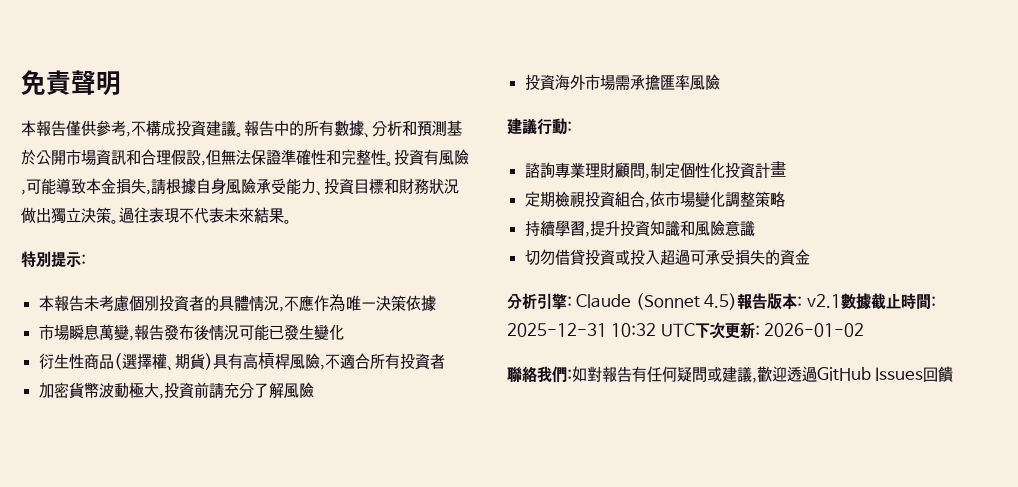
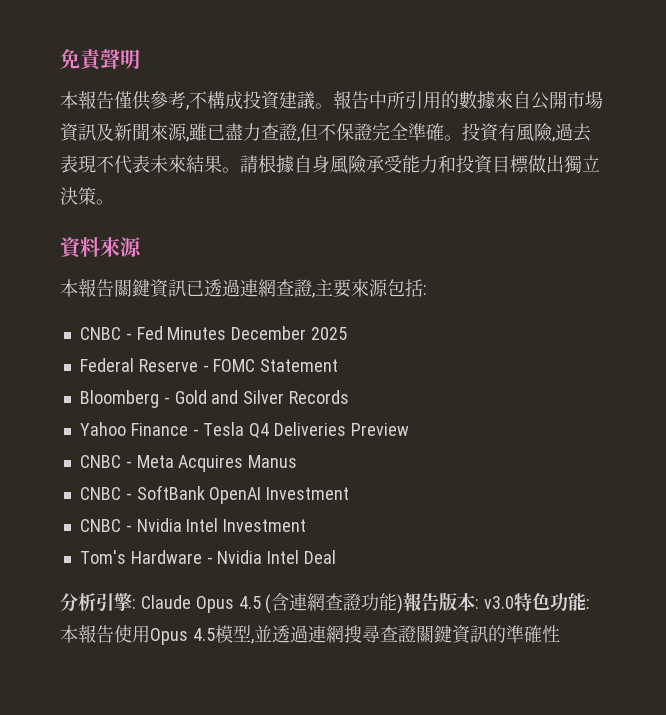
[289,120,462,138] [21,149,469,166] [21,178,151,195] 的所有數據、分析和預測基於公開市場資訊和合理假設,但無法保證準確性和完整性。投資有風險,可能導致本金損失, -> [387,91,603,110] [60,122,591,142] [60,155,240,174] 所引用的數據來自公開市場資訊及新聞來源,雖已盡力查證,但不保證完全準確。投資有風險,過去表現不代表未來結果。
[316,190,324,196] 、 -> [438,155,456,173] 和
[384,178,459,194] 和財務狀況 -> (529, 164) none
[119,207,292,224] [21,251,86,268] [39,294,437,312] [39,324,345,341] [39,352,446,371] [39,382,315,399] [525,74,721,91] [507,118,572,135] [525,161,788,179] [525,191,786,208] [525,220,756,237] [525,249,811,266] [507,293,936,310] [507,322,865,339] [507,366,954,383] 過往表現不代表未來結果。 // 特別提示: // 本報告未考慮個別投資者的具體情況,不應作為唯一決策依據 // 市場瞬息萬變,報告發布後情況可能已發生變化 // 衍生性商品(選擇權、期貨)具有高槓桿風險,不適合所有投資者 // 加密貨幣波動極大,投資前請充分了解風險 // 投資海外市場需承擔匯率風險 // 建議行動: // 諮詢專業理財顧問,制定個性化投資計畫 // 定期檢視投資組合,依市場變化調整策略 // 持續學習,提升投資知識和風險意識 // 切勿借貸投資或投入超過可承受損失的資金 // 分析引擎: Claude (Sonnet 4.5)報告版本: v2.1數據截止時間: 2025-12-31 10:32 UTC下次更新: 2026-01-02 // 聯絡我們:如對報告有任何疑問或建議,歡迎透過GitHub Issues回饋 -> [60,237,142,259] [60,278,427,298] [79,326,348,340] [79,358,339,372] [79,390,350,408] [79,422,409,439] [79,455,298,472] [79,485,350,504] [79,518,307,532] [79,550,337,564] [60,592,591,614] [60,624,560,645] // 資料來源 // 本報告關鍵資訊已透過連網查證,主要來源包括: // CNBC - Fed Minutes December 2025 // Federal Reserve - FOMC Statement // Bloomberg - Gold and Silver Records // Yahoo Finance - Tesla Q4 Deliveries Preview // CNBC - Meta Acquires Manus // CNBC - SoftBank OpenAI Investment // CNBC - Nvidia Intel Investment // Tom's Hardware - Nvidia Intel Deal // 分析引擎: Claude Opus 4.5 (含連網查證功能)報告版本: v3.0特色功能:本報告使用Opus 4.5模型,並透過連網搜尋查證關鍵資訊的準確性

